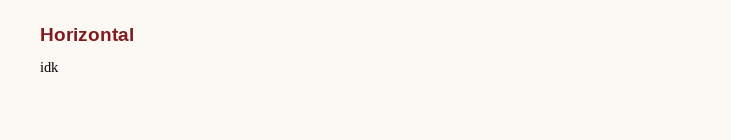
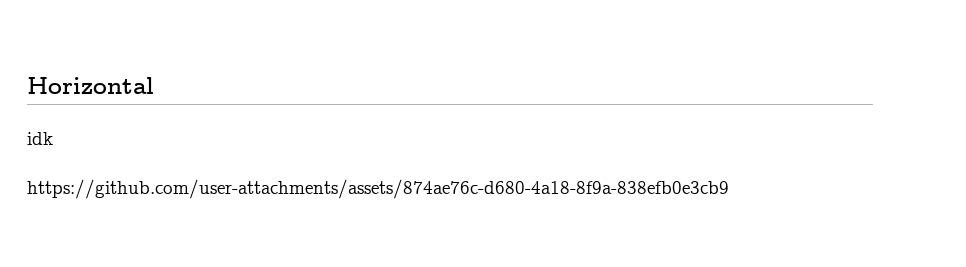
(59, 67) none -> [27,179,729,199] // https://github.com/user-attachments/assets/874ae76c-d680-4a18-8f9a-838efb0e3cb9

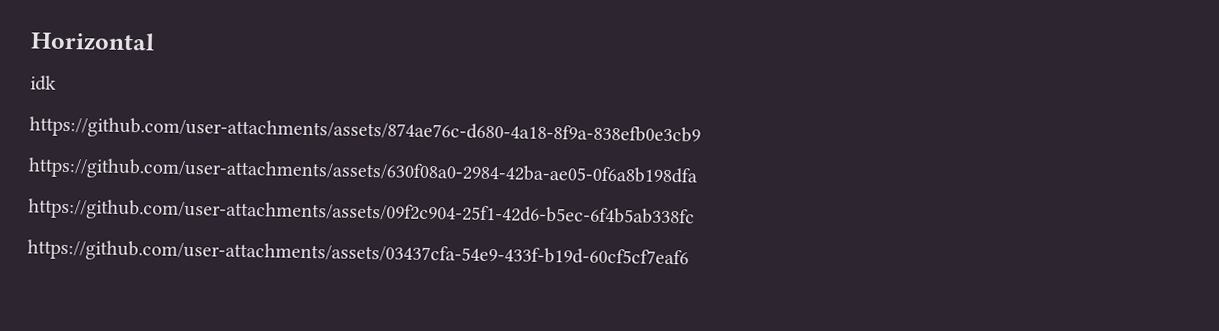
(729, 189) none -> [28,157,698,188] [28,198,695,229] [27,239,689,270] // https://github.com/user-attachments/assets/630f08a0-2984-42ba-ae05-0f6a8b198dfa // https://github.com/user-attachments/assets/09f2c904-25f1-42d6-b5ec-6f4b5ab338fc // https://github.com/user-attachments/assets/03437cfa-54e9-433f-b19d-60cf5cf7eaf6

